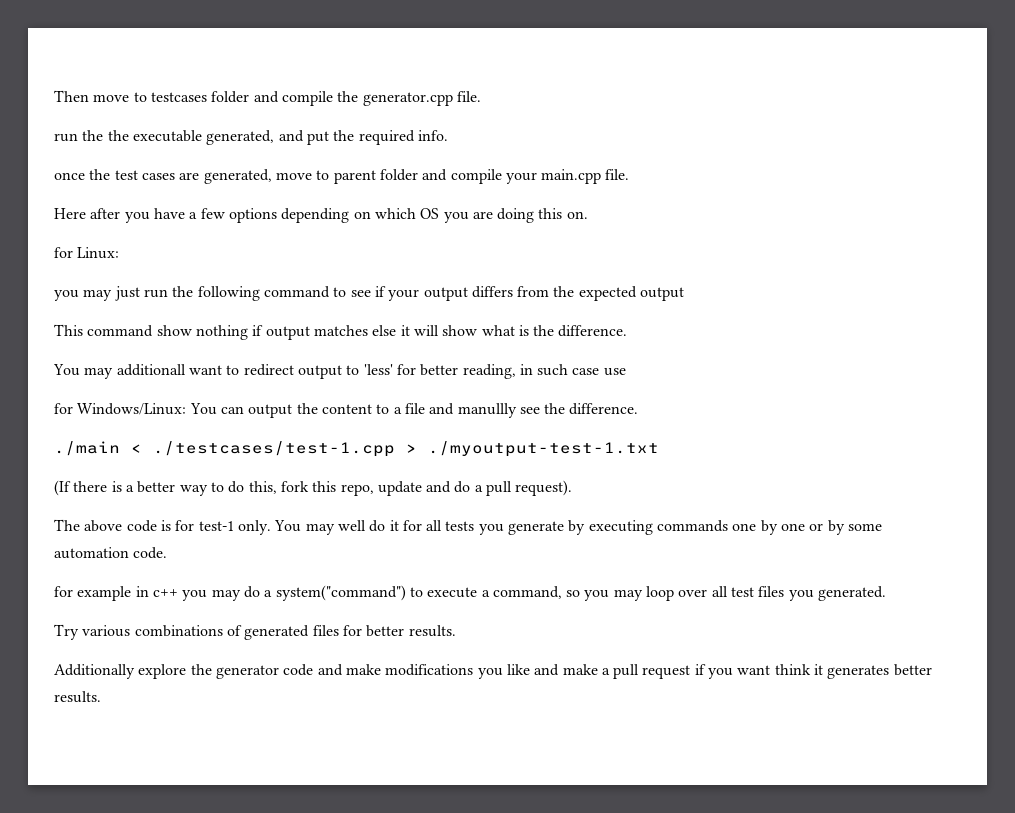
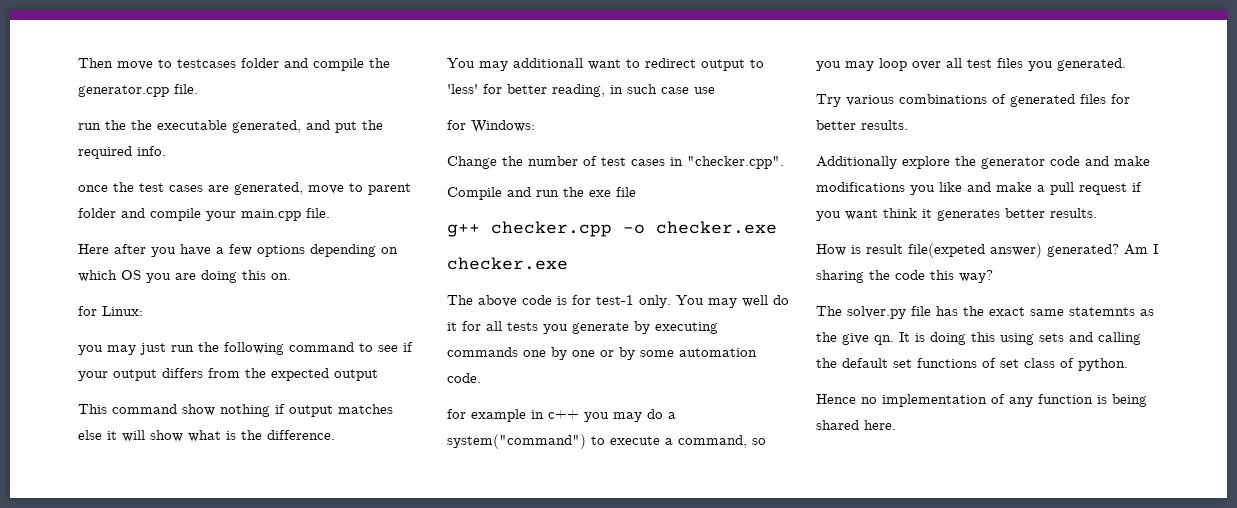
[77,403,639,418] [54,441,659,457] [54,480,573,496] Windows/Linux: You can output the content to a file and manullly see the difference. // ./main < ./testcases/test-1.cpp > ./myoutput-test-1.txt // (If there is a better way to do this, fork this repo, update and do a pull request). -> [471,120,535,133] [447,156,784,169] [447,187,636,200] [447,221,777,237] [447,257,568,270] Windows: // Change the number of test cases in "checker.cpp". // Compile and run the exe file // g++ checker.cpp -o checker.exe // checker.exe
(101, 697) none -> [816,243,1158,258] [816,270,993,283] [816,306,1154,319] [816,332,1141,345] [816,358,1128,371] [816,394,1147,407] [816,420,896,430] // How is result file(expeted answer) generated? Am I sharing the code this way? // The solver.py file has the exact same statemnts as the give qn. It is doing this using sets and calling the default set functions of set class of python. // Hence no implementation of any function is being shared here.

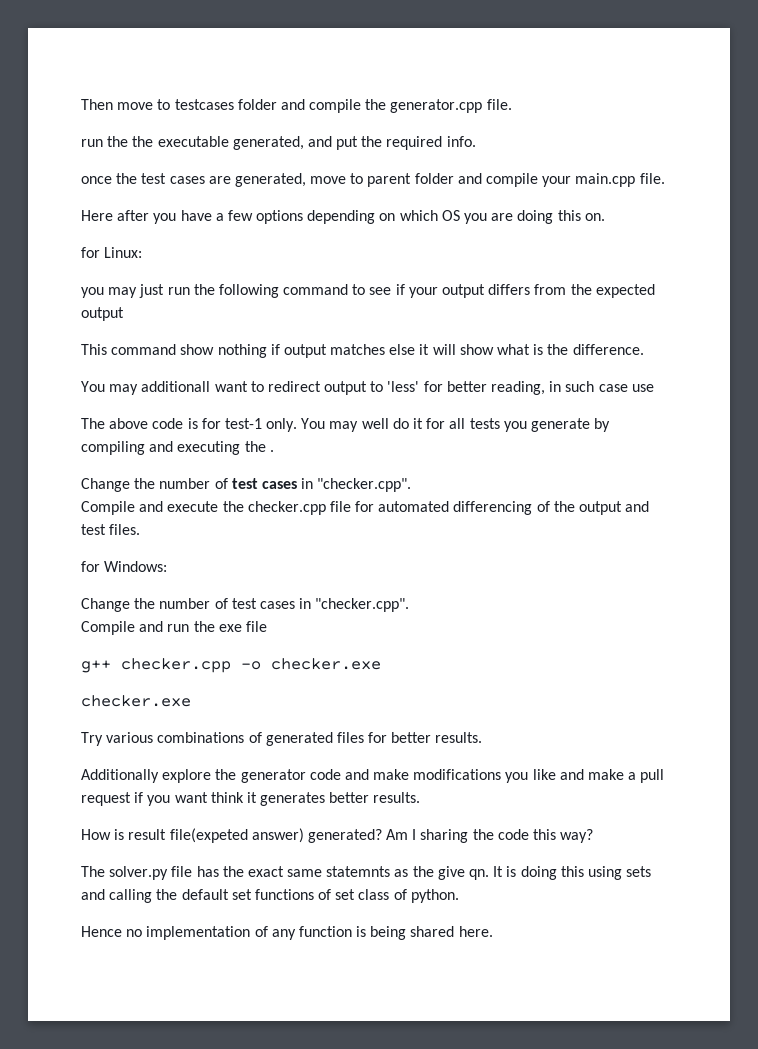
(715, 90) none -> [81,418,611,432] [81,441,274,455] [81,478,412,492] [81,501,650,515] [81,524,141,535] // The above code is for test-1 only. You may well do it for all tests you generate by compiling and executing the . // Change the number of test cases in "checker.cpp". // Compile and execute the checker.cpp file for automated differencing of the output and test files.
[447,295,789,308] [447,321,718,334] [447,347,757,360] [447,373,481,383] [447,409,676,422] [447,434,766,449] [816,58,1126,71] // The above code is for test-1 only. You may well do it for all tests you generate by executing commands one by one or by some automation code. // for example in c++ you may do a system("command") to execute a command, so you may loop over all test files you generated. -> (191, 701) none

